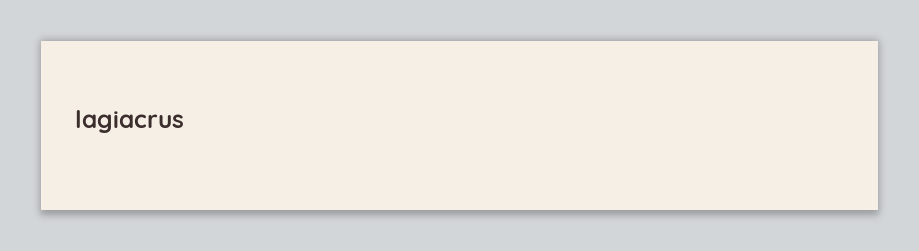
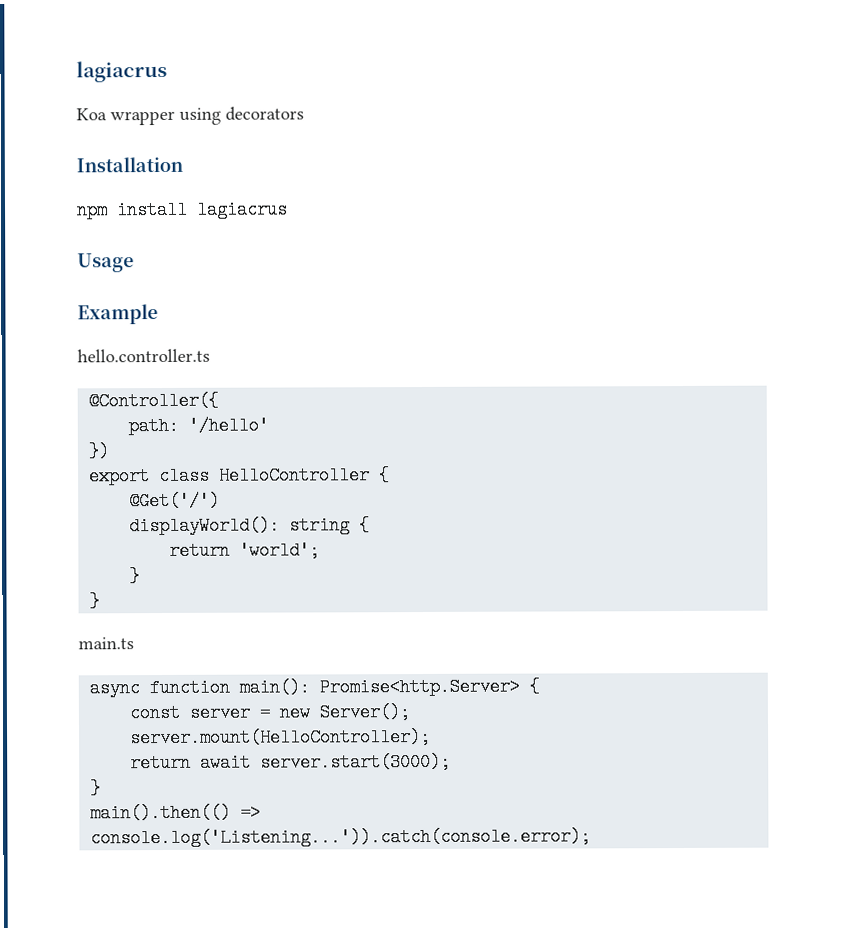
[75,110,184,133] lagiacrus -> [76,60,167,83] [76,106,304,126] [76,156,183,173] [76,200,288,220] [77,253,134,273] [77,304,158,325] [77,348,210,363] [88,391,220,411] [128,416,270,436] [88,442,110,461] [89,466,391,486] [129,491,221,511] [129,516,371,536] [169,541,321,560] [129,567,141,586] [89,592,101,611] [78,637,134,650] [89,677,541,698] [129,703,411,723] [130,727,432,748] [130,752,452,773] [90,779,102,798] [90,803,262,823] [90,827,592,848] lagiacrus // Koa wrapper using decorators // Installation // npm install lagiacrus // Usage // Example // hello.controller.ts // @Controller({ // path: '/hello' // }) // export class HelloController { // @Get('/') // displayWorld(): string { // return 'world'; // } // } // main.ts // async function main(): Promise<http.Server> { // const server = new Server(); // server.mount(HelloController); // return await server.start(3000); // } // main().then(() => console.log('Listening...')).catch(console.error);

